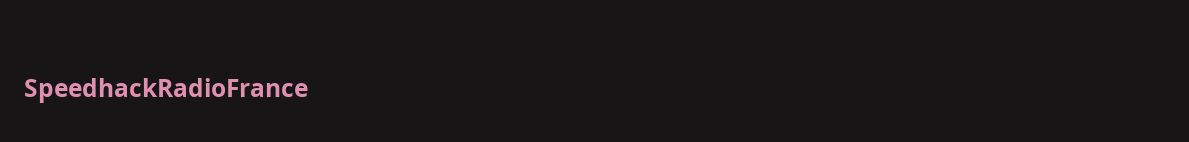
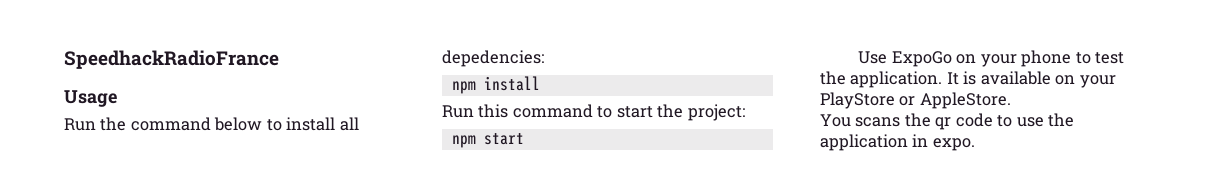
(308, 90) none -> [64,90,118,107] [64,117,359,131] [442,50,544,67] [451,76,540,94] [442,104,745,121] [451,133,524,148] [858,50,1124,67] [820,71,1116,88] [820,92,1011,109] [820,113,1075,130] [820,134,975,151] // Usage // Run the command below to install all depedencies: // npm install // Run this command to start the project: // npm start // Use ExpoGo on your phone to test the application. It is available on your PlayStore or AppleStore. // You scans the qr code to use the application in expo.

